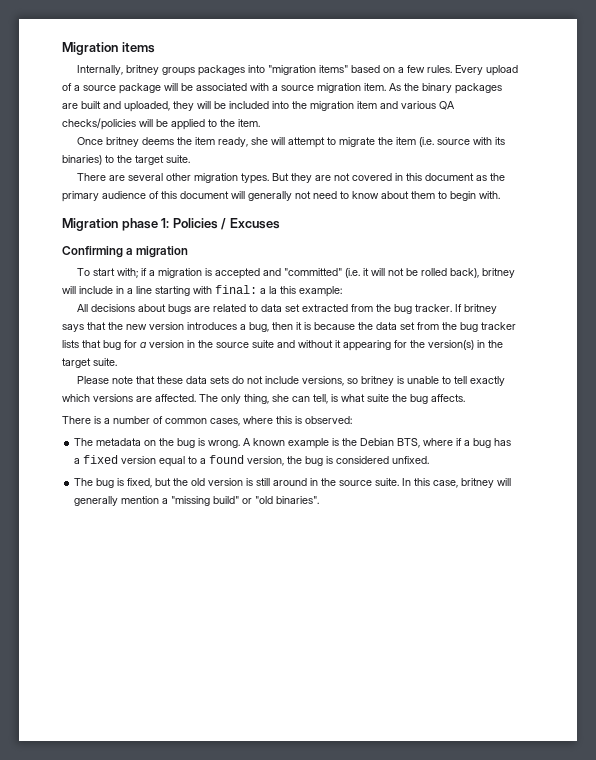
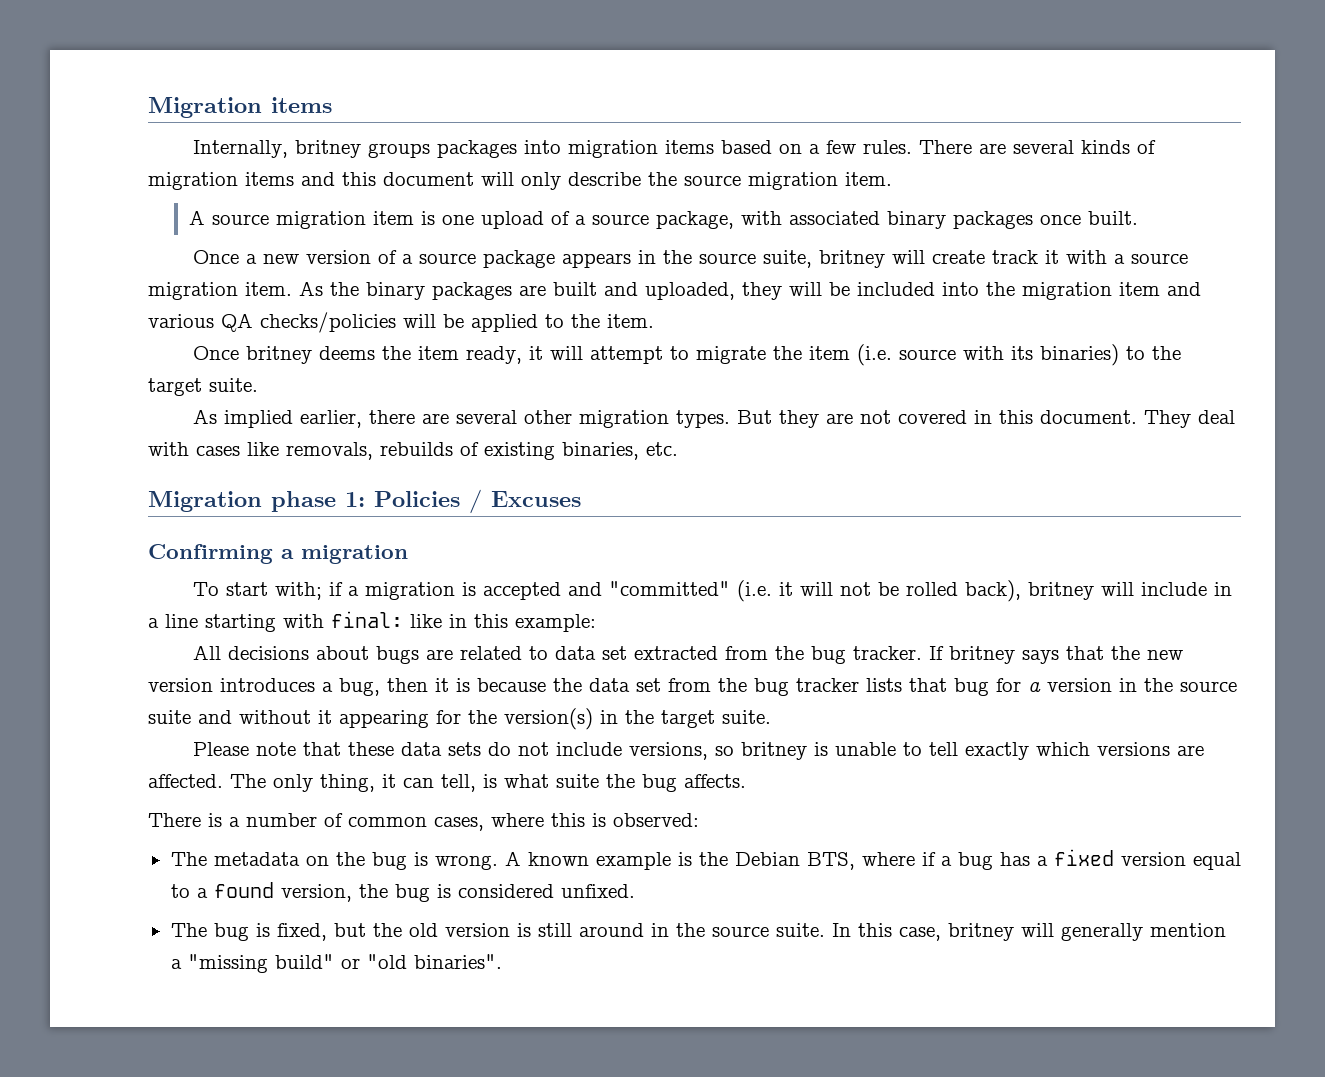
[268,65,349,75] "migration items" -> [567,140,714,158] migration items
[455,65,519,76] [62,83,247,94] Every upload of a source package will be associated -> [918,140,1156,154] [148,172,892,190] [188,210,1138,229] [192,250,1059,268] There are several kinds of migration items and this document will only describe the source migration item. // A source migration item is one upload of a source package, with associated binary packages once built. // Once a new version of a source package appears in the source suite, britney will create track it
[251,137,269,145] she -> [528,346,543,360] it
[77,173,107,181] There -> [192,409,415,428] As implied earlier, there
[425,173,506,181] [62,191,500,202] document as the primary audience of this document will generally not need to know about them to begin with. -> [1039,410,1235,428] [148,442,678,460] document. They deal with cases like removals, rebuilds of existing binaries, etc.
[260,286,277,294] a la -> [410,614,467,628] like in
[272,394,289,402] she -> [382,774,396,788] it

